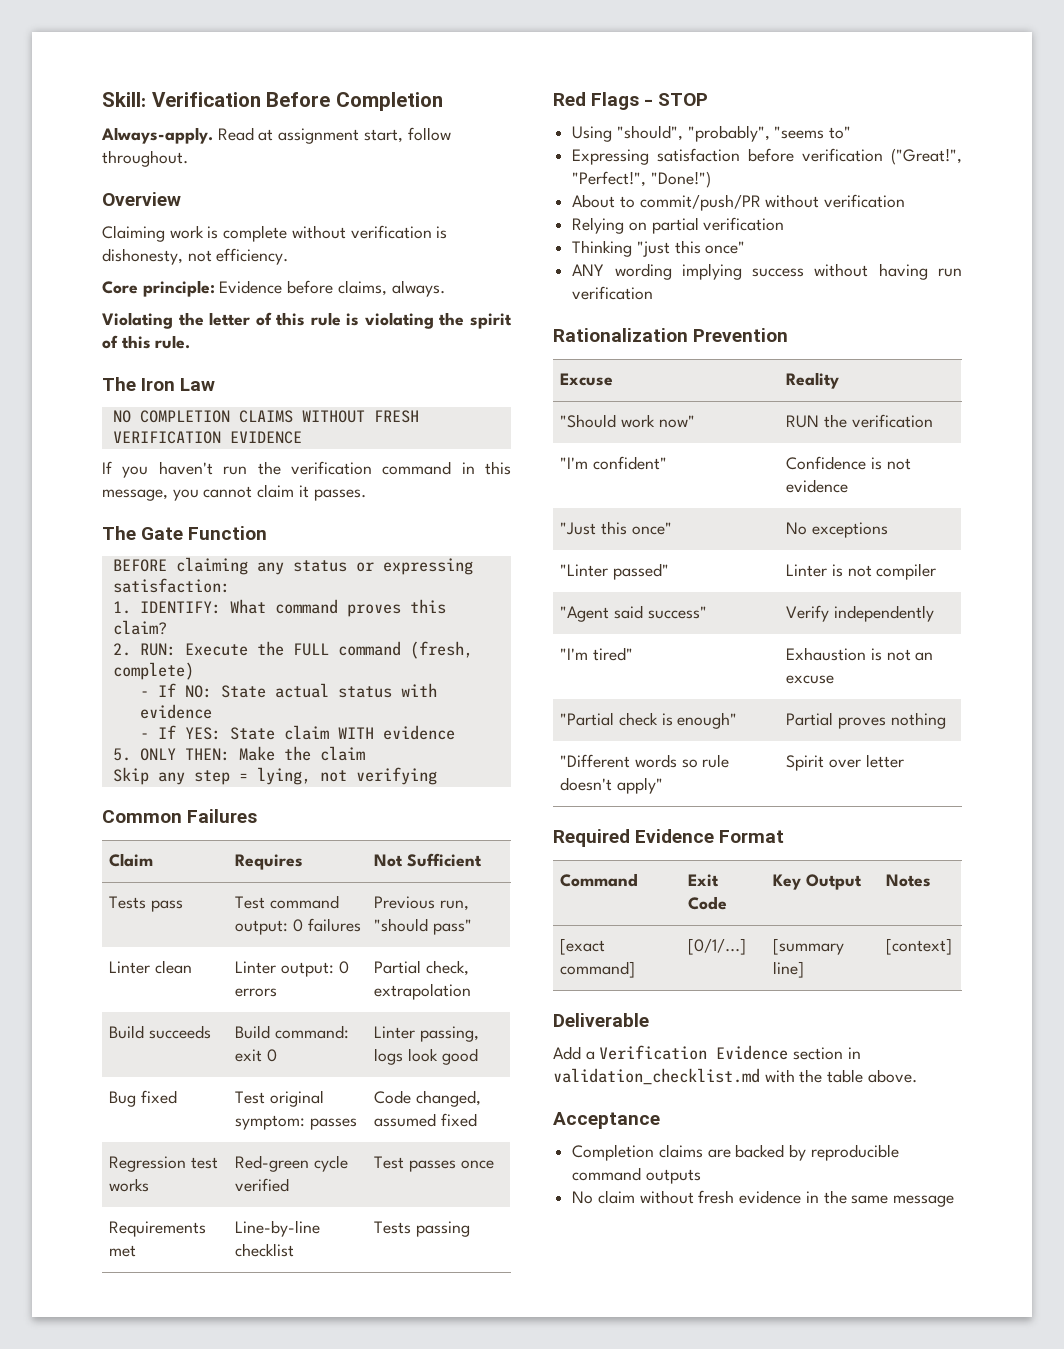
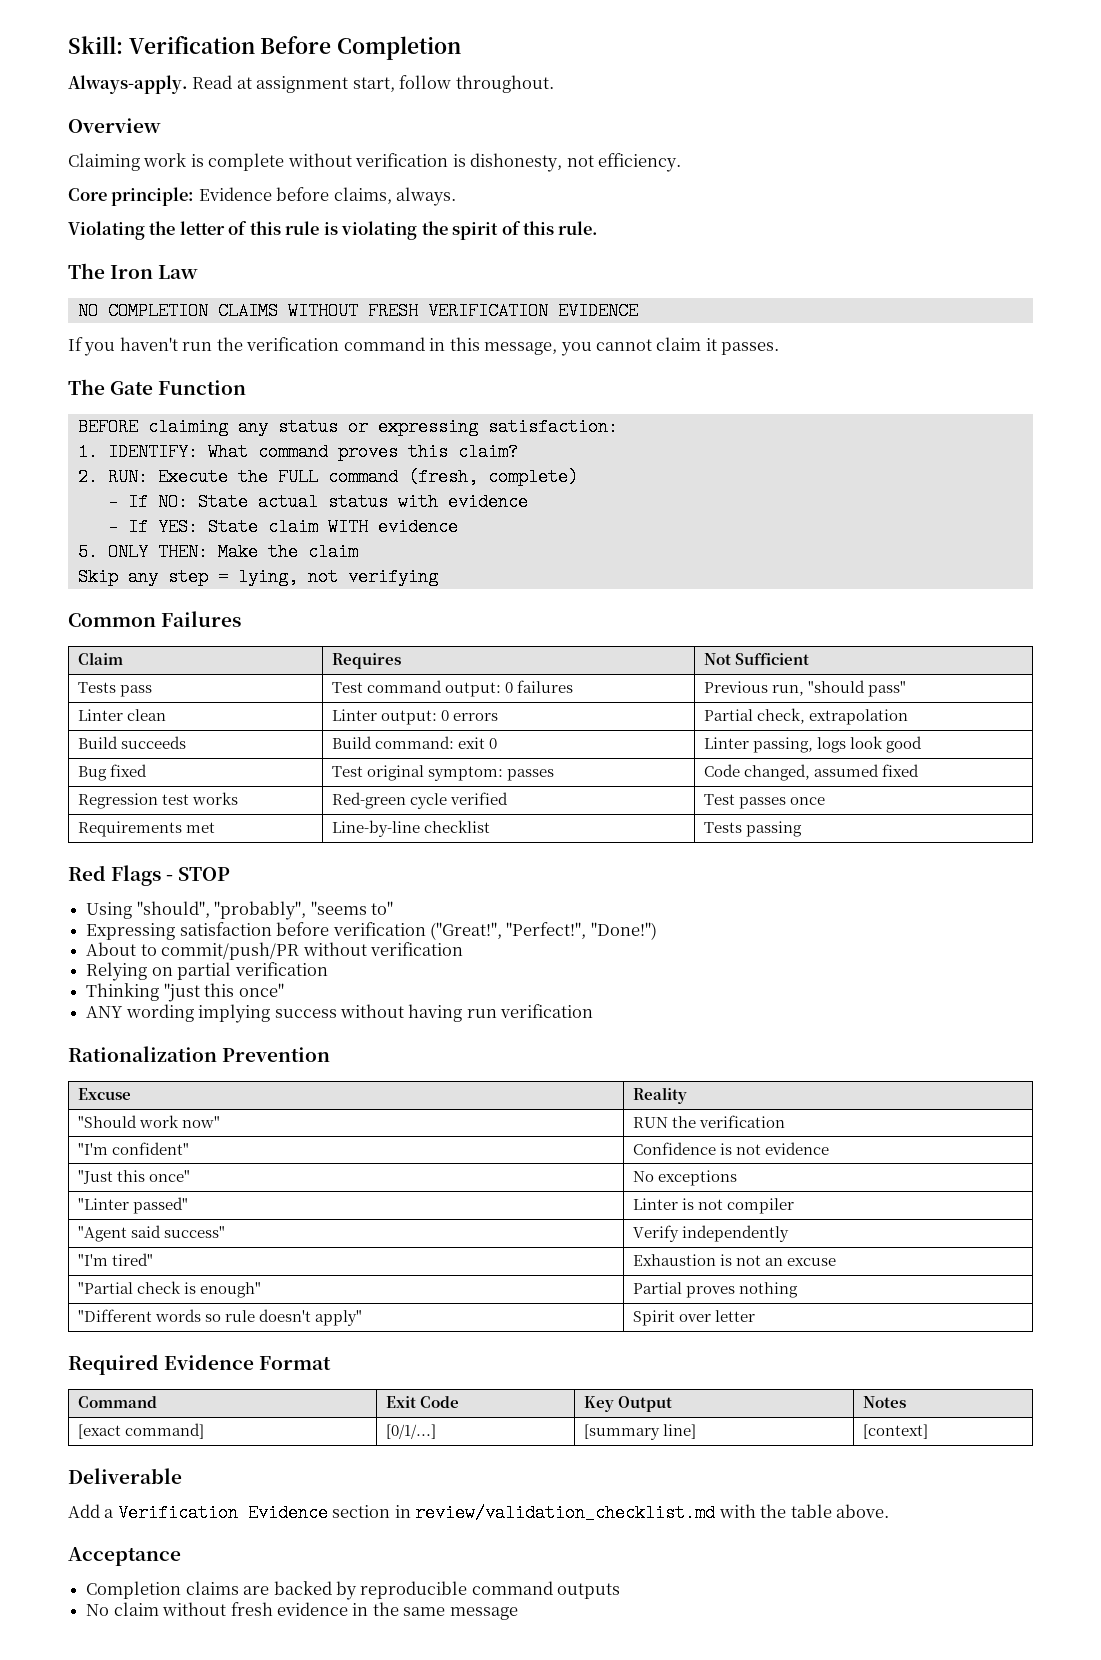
[553,1068,760,1085] validation_checklist.md -> [415,1504,716,1522] review/validation_checklist.md

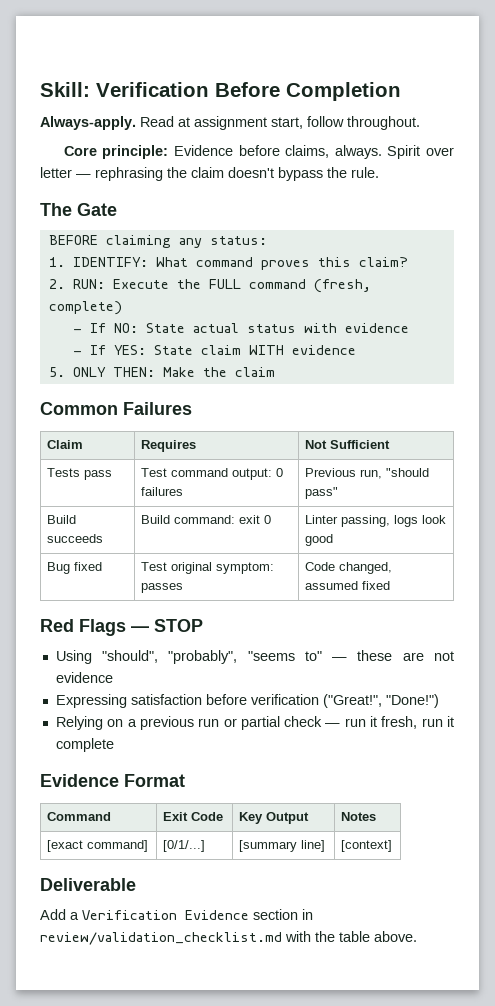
[68,118,161,133] [68,153,682,172] // Overview // Claiming work is complete without verification is dishonesty, not efficiency. -> (420, 123) none
[68,221,599,240] [68,263,199,279] [77,302,638,320] [68,337,780,356] // Violating the letter of this rule is violating the spirit of this rule. // The Iron Law // NO COMPLETION CLAIMS WITHOUT FRESH VERIFICATION EVIDENCE // If you haven't run the verification command in this message, you cannot claim it passes. -> [387,145,454,159] [40,167,379,181] Spirit over letter — rephrasing the claim doesn't bypass the rule.
[158,380,247,395] Function -> (117, 209) none
[277,418,618,436] status or expressing satisfaction: -> [209,236,267,245] status:
[77,568,438,586] // Skip any step = lying, not verifying -> (275, 372) none
[77,709,166,721] [331,709,498,725] [703,708,908,725] // Linter clean | Linter output: 0 errors | Partial check, extrapolation -> (339, 493) none
[77,792,238,809] [331,792,508,809] [703,794,825,809] [77,821,215,837] [331,820,490,837] [703,821,802,837] // Regression test works | Red-green cycle verified | Test passes once // Requirements met | Line-by-line checklist | Tests passing -> (391, 585) none
[166,875,174,881] - -> [131,626,149,632] —
(393, 908) none -> [332,650,455,661] [55,672,113,683] — these are not evidence
[506,922,587,939] "Perfect!", -> (382, 701) none
[86,942,463,960] [86,962,328,981] [86,983,284,1002] [86,1004,594,1023] [68,1046,331,1062] [77,1088,131,1100] [632,1087,687,1104] [77,1115,220,1128] [632,1115,785,1128] [77,1142,189,1155] [632,1142,829,1155] [77,1170,190,1184] [632,1170,737,1186] [77,1197,188,1214] [632,1198,794,1214] [77,1225,225,1242] [632,1225,789,1242] [77,1253,153,1266] [632,1254,836,1266] [77,1281,261,1298] [632,1282,798,1298] [77,1309,362,1326] [632,1310,755,1326] [68,1354,159,1375] About to commit/push/PR without verification // Relying on partial verification // Thinking "just this once" // ANY wording implying success without having run verification // Rationalization Prevention // Excuse | Reality // "Should work now" | RUN the verification // "I'm confident" | Confidence is not evidence // "Just this once" | No exceptions // "Linter passed" | Linter is not compiler // "Agent said success" | Verify independently // "I'm tired" | Exhaustion is not an excuse // "Partial check is enough" | Partial proves nothing // "Different words so rule doesn't apply" | Spirit over letter // Required -> [55,716,455,730] [55,738,114,752] Relying on a previous run or partial check — run it fresh, run it complete //
[68,1547,181,1566] [86,1581,621,1600] [86,1602,518,1620] // Acceptance // Completion claims are backed by reproducible command outputs // No claim without fresh evidence in the same message -> (417, 936) none

